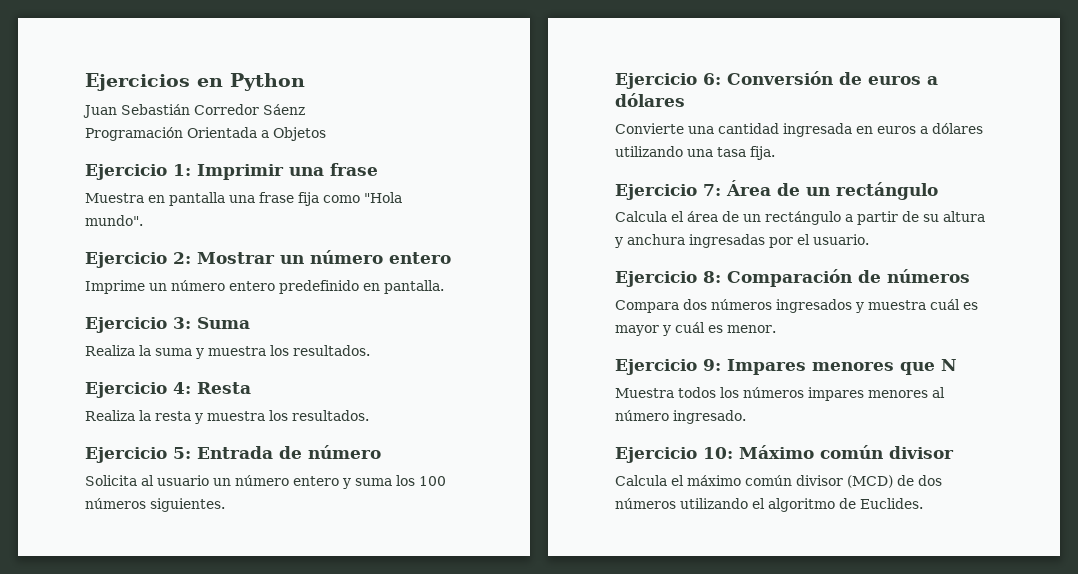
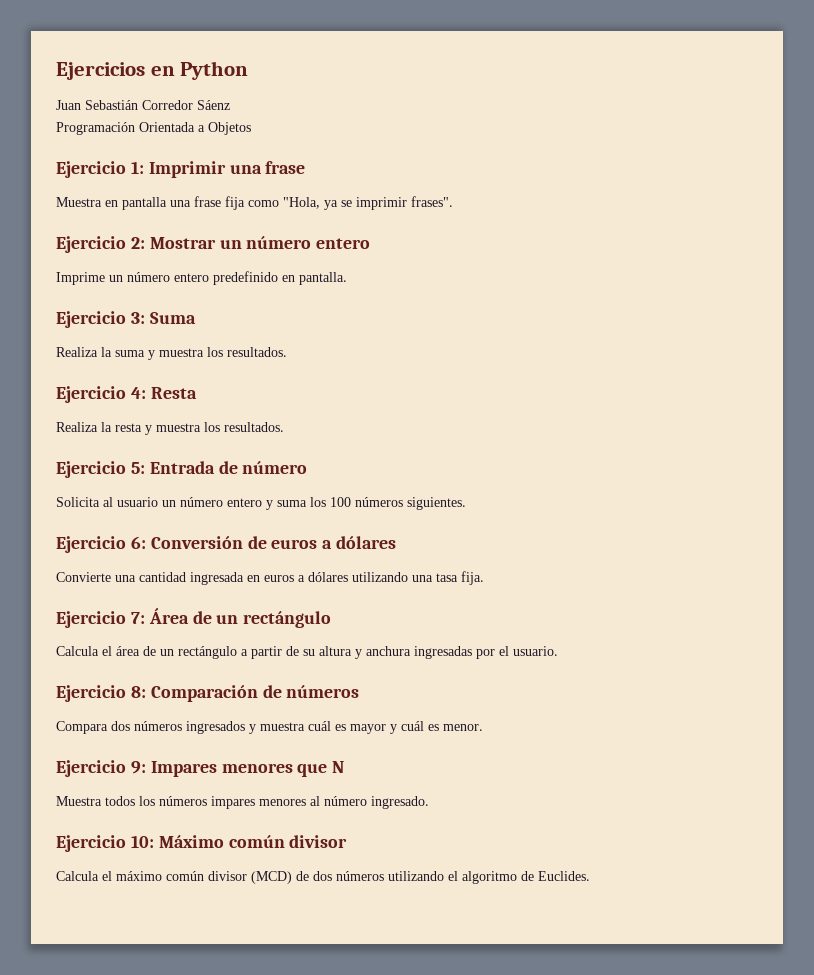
[364,192,402,203] [85,215,143,226] "Hola mundo". -> [283,196,453,210] "Hola, ya se imprimir frases".

